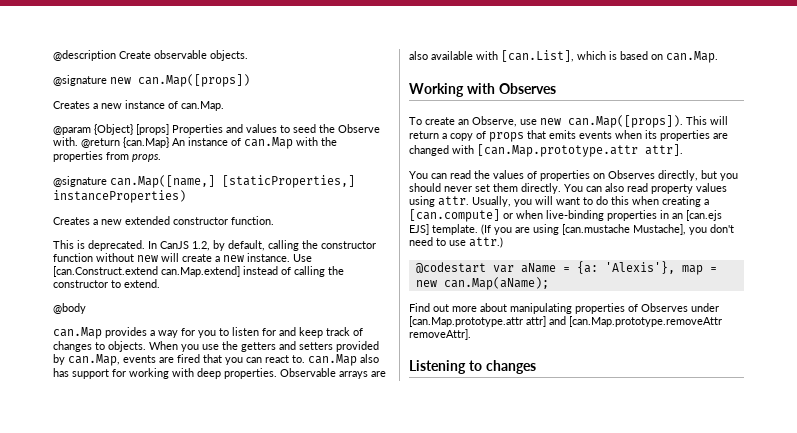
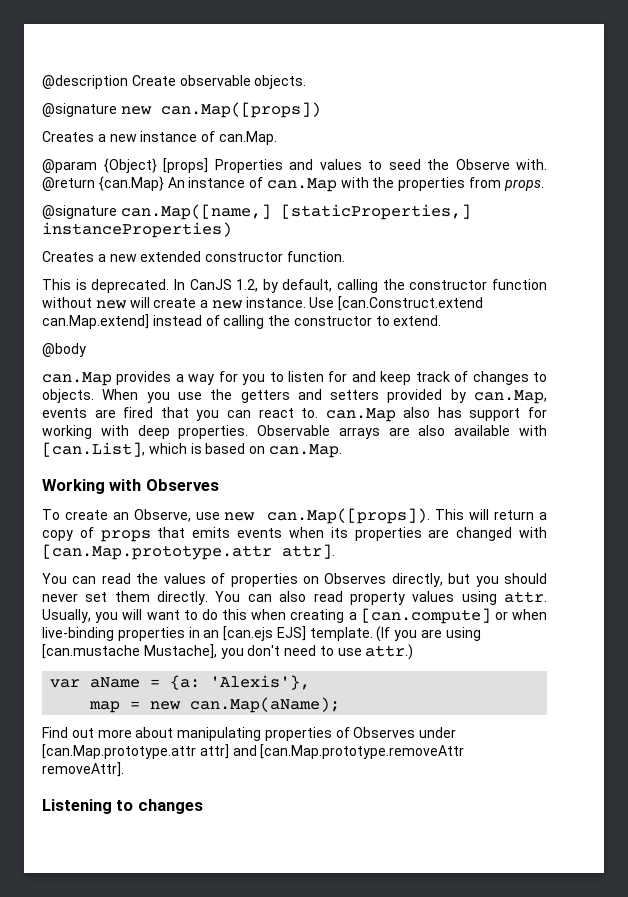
[415,262,486,273] @codestart -> (414, 652) none
(675, 267) none -> (311, 682) //

